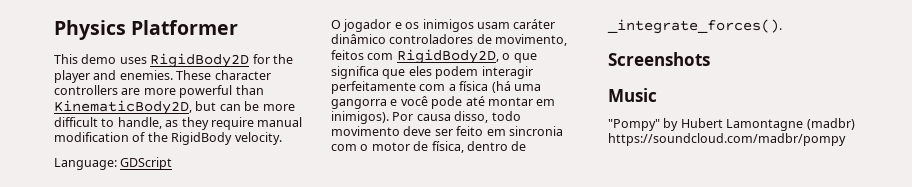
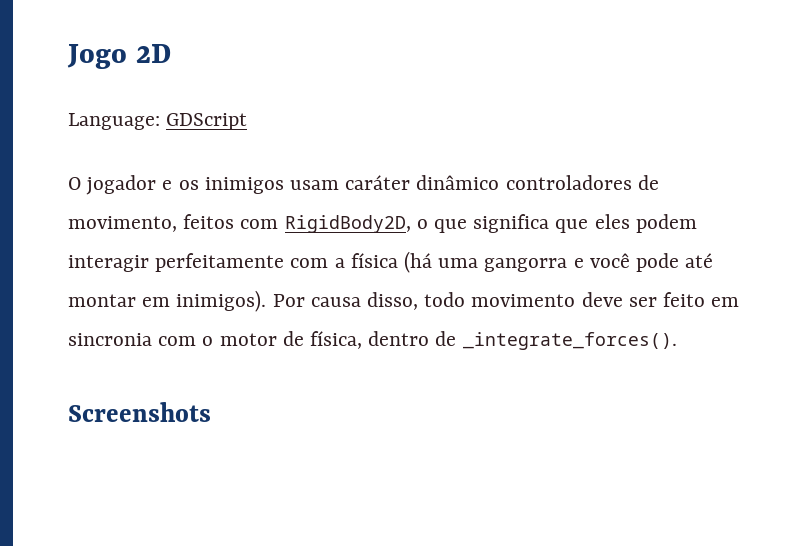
[54,20,239,40] [54,53,293,68] [54,70,271,83] [54,85,264,98] [54,100,295,115] [54,117,303,130] [54,132,282,145] Physics Platformer // This demo uses RigidBody2D for the player and enemies. These character controllers are more powerful than KinematicBody2D, but can be more difficult to handle, as they require manual modification of the RigidBody velocity. -> [67,44,171,69] Jogo 2D
[608,88,657,102] [608,118,855,131] [608,133,846,146] // Music // "Pompy" by Hubert Lamontagne (madbr) https://soundcloud.com/madbr/pompy -> (211, 412) none

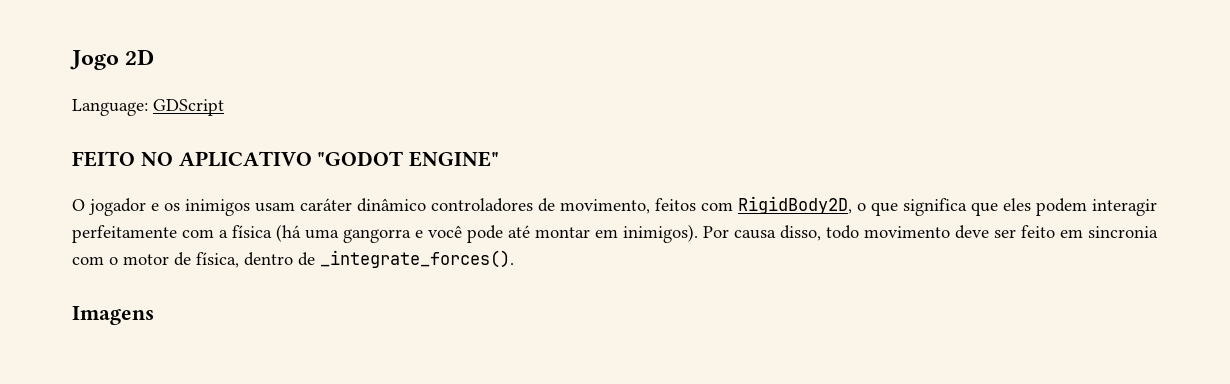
(248, 121) none -> [72,151,500,167] // FEITO NO APLICATIVO "GODOT ENGINE"
[68,402,211,422] Screenshots -> [72,306,154,325] Imagens

